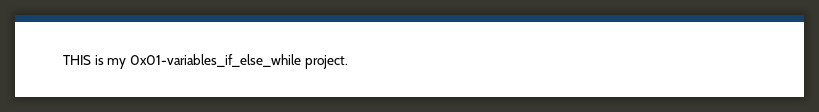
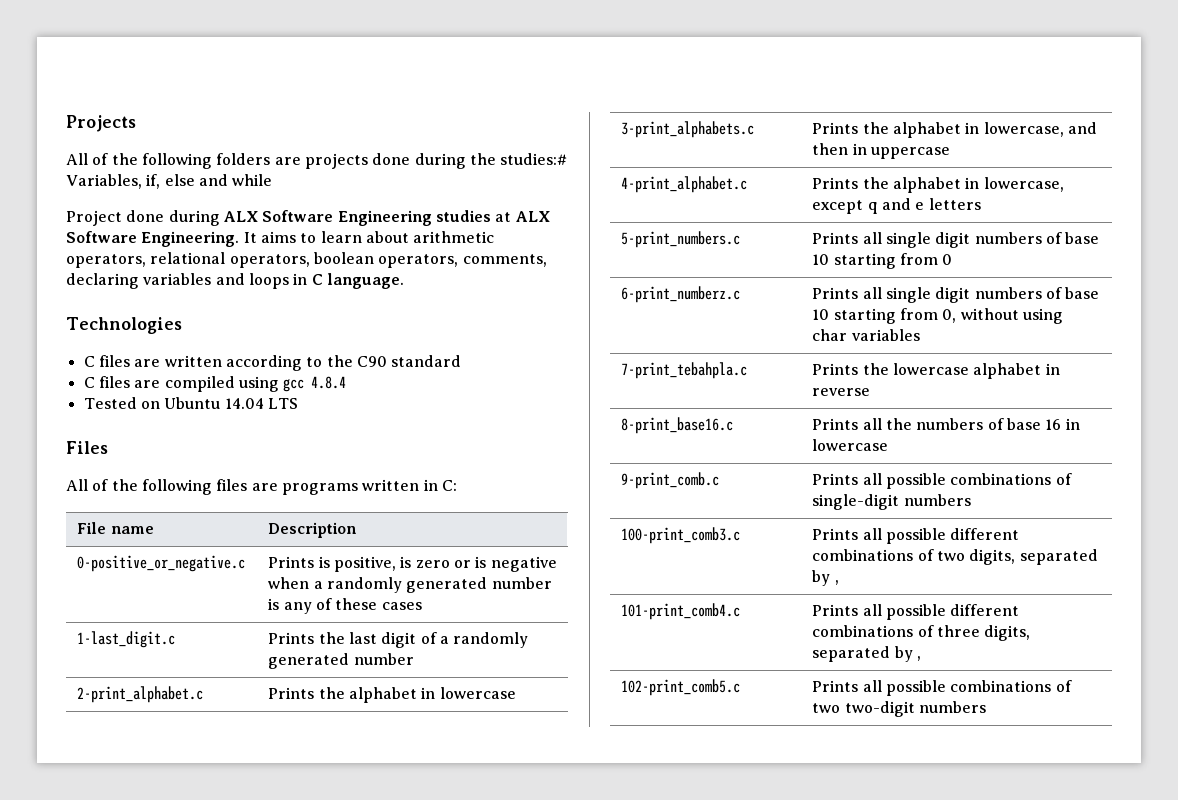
[63,54,348,69] THIS is my 0x01-variables_if_else_while project. -> [66,115,136,132] [66,153,568,169] [66,174,273,189] [66,210,550,226] [66,231,495,247] [66,252,547,268] [66,273,404,289] [66,317,182,334] [83,355,462,371] [83,376,347,392] [83,397,298,409] [66,441,108,454] [66,479,457,495] [77,522,154,534] [268,522,358,538] [77,555,246,572] [268,556,557,572] [268,577,552,593] [268,598,422,614] [77,631,176,648] [268,632,529,648] [268,653,414,669] [77,686,204,703] [268,687,516,703] [621,121,755,138] [812,122,1097,138] [812,143,950,159] [621,176,748,193] [812,177,1064,193] [812,198,981,214] [621,231,741,248] [812,232,1100,248] [812,253,953,269] [621,286,741,303] [812,287,1100,303] [812,308,1063,324] [812,329,920,341] [621,362,748,379] [812,363,1060,379] [812,388,871,396] [621,417,734,434] [812,418,1080,430] [812,439,889,451] [621,472,720,489] [812,473,1072,489] [812,494,971,510] [621,527,741,544] [812,528,1020,544] [812,549,1098,565] [812,570,839,586] [621,603,741,620] [812,604,1020,620] [812,625,1031,641] [812,646,921,662] [621,679,741,696] [812,680,1072,696] [812,701,986,717] Projects // All of the following folders are projects done during the studies:# Variables, if, else and while // Project done during ALX Software Engineering studies at ALX Software Engineering. It aims to learn about arithmetic operators, relational operators, boolean operators, comments, declaring variables and loops in C language. // Technologies // C files are written according to the C90 standard // C files are compiled using gcc 4.8.4 // Tested on Ubuntu 14.04 LTS // Files // All of the following files are programs written in C: // File name | Description // 0-positive_or_negative.c | Prints is positive, is zero or is negative when a randomly generated number is any of these cases // 1-last_digit.c | Prints the last digit of a randomly generated number // 2-print_alphabet.c | Prints the alphabet in lowercase // 3-print_alphabets.c | Prints the alphabet in lowercase, and then in uppercase // 4-print_alphabet.c | Prints the alphabet in lowercase, except q and e letters // 5-print_numbers.c | Prints all single digit numbers of base 10 starting from 0 // 6-print_numberz.c | Prints all single digit numbers of base 10 starting from 0, without using char variables // 7-print_tebahpla.c | Prints the lowercase alphabet in reverse // 8-print_base16.c | Prints all the numbers of base 16 in lowercase // 9-print_comb.c | Prints all possible combinations of single-digit numbers // 100-print_comb3.c | Prints all possible different combinations of two digits, separated by , // 101-print_comb4.c | Prints all possible different combinations of three digits, separated by , // 102-print_comb5.c | Prints all possible combinations of two two-digit numbers

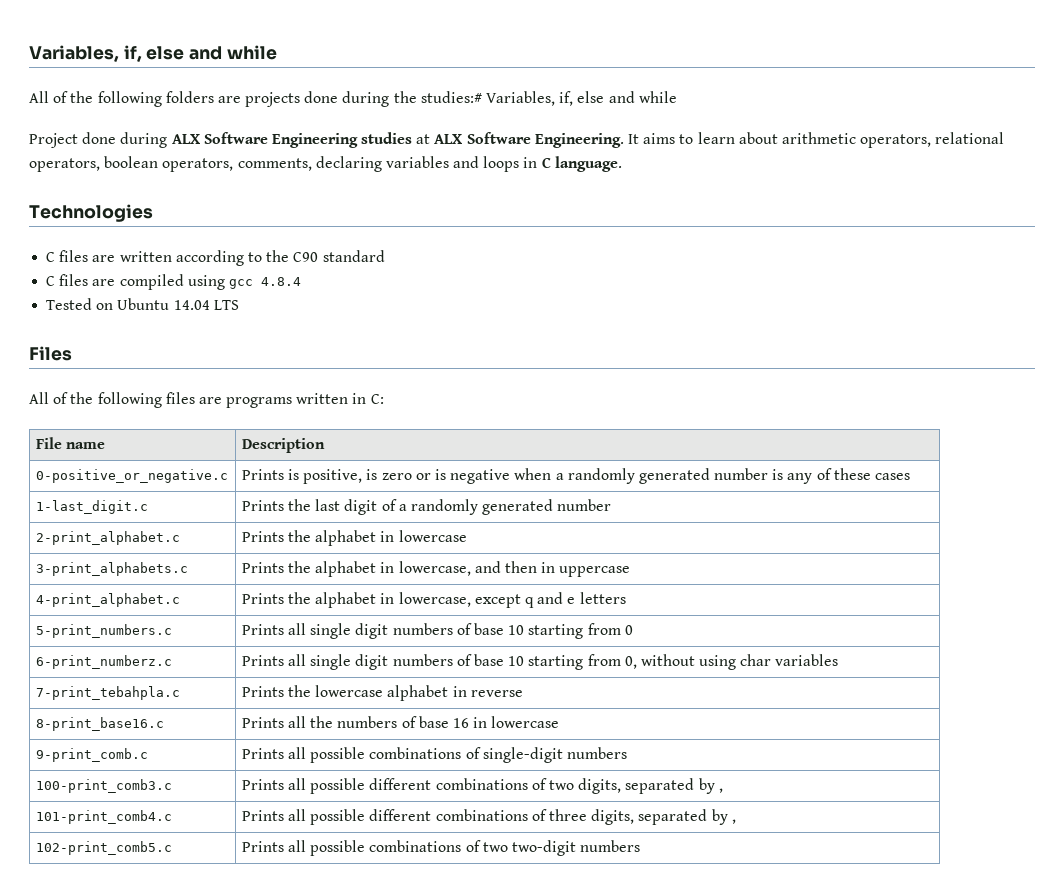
[66,115,136,132] Projects -> [29,45,277,62] Variables, if, else and while

